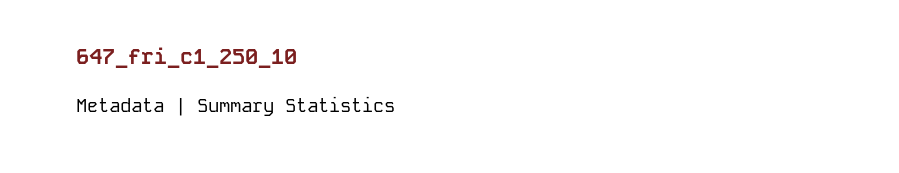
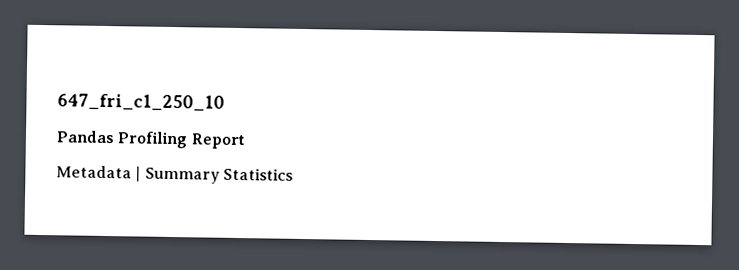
(297, 57) none -> [56,130,245,150] // Pandas Profiling Report

